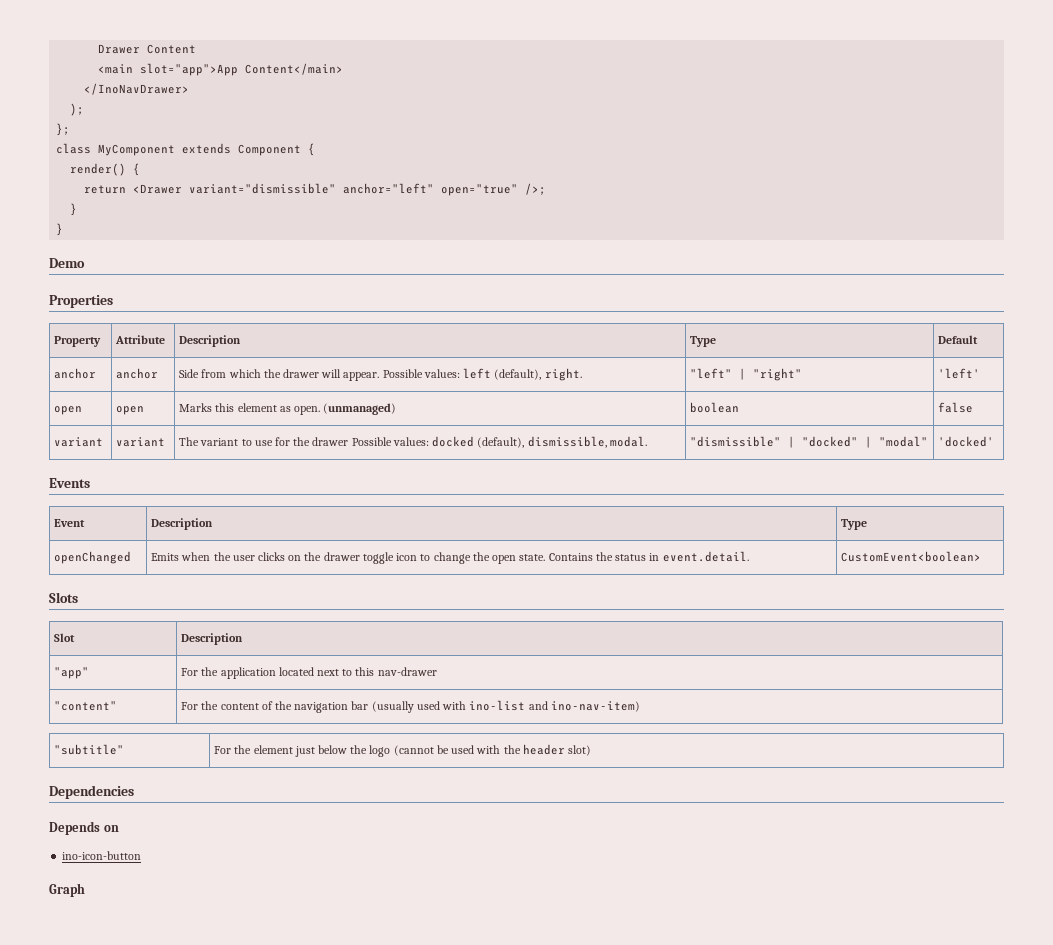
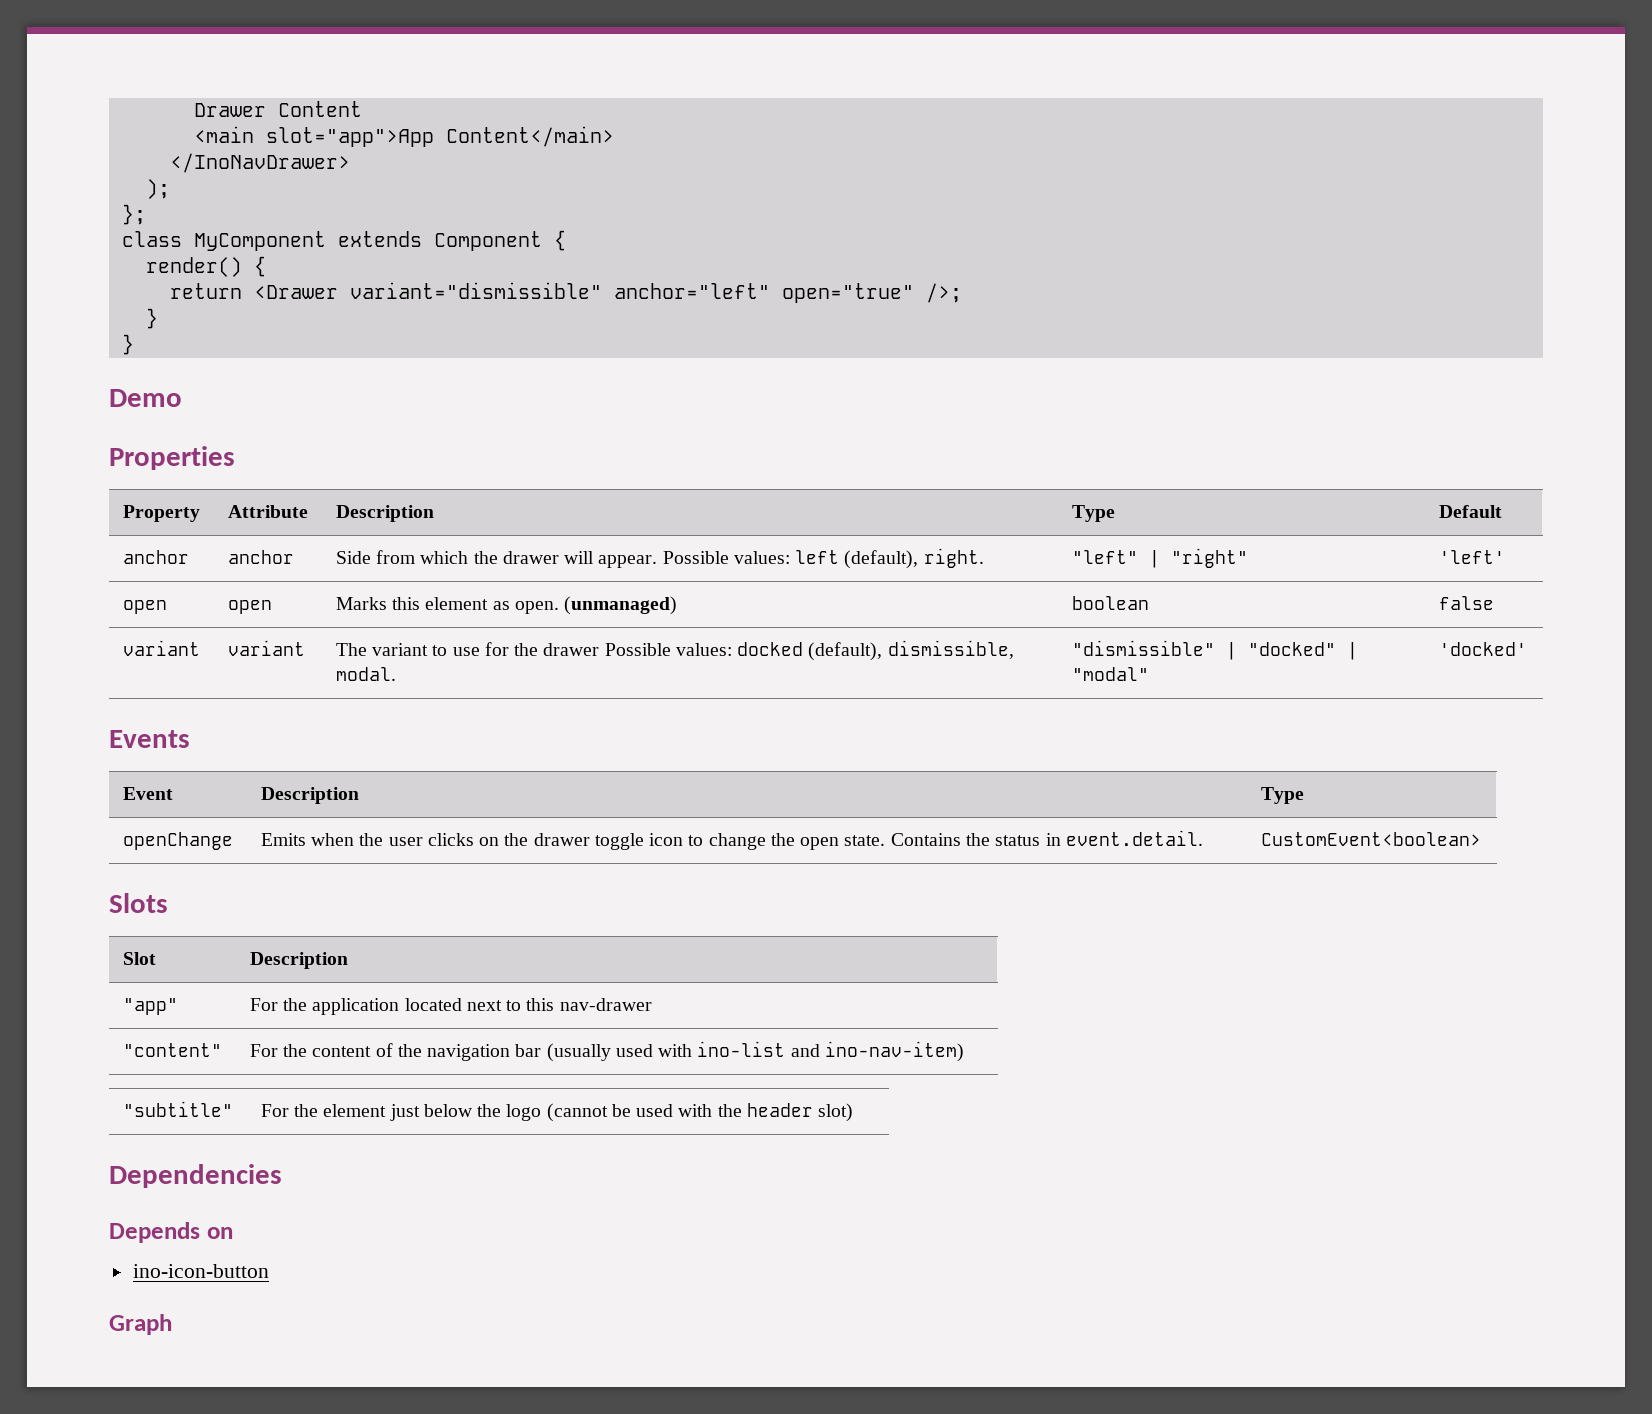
[54,551,132,564] openChanged -> [122,832,233,850] openChange

